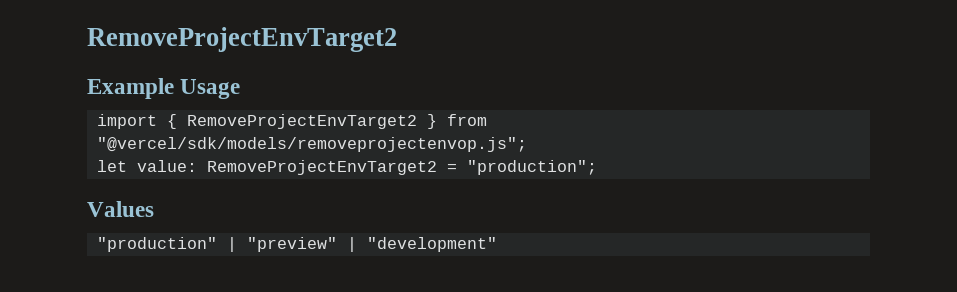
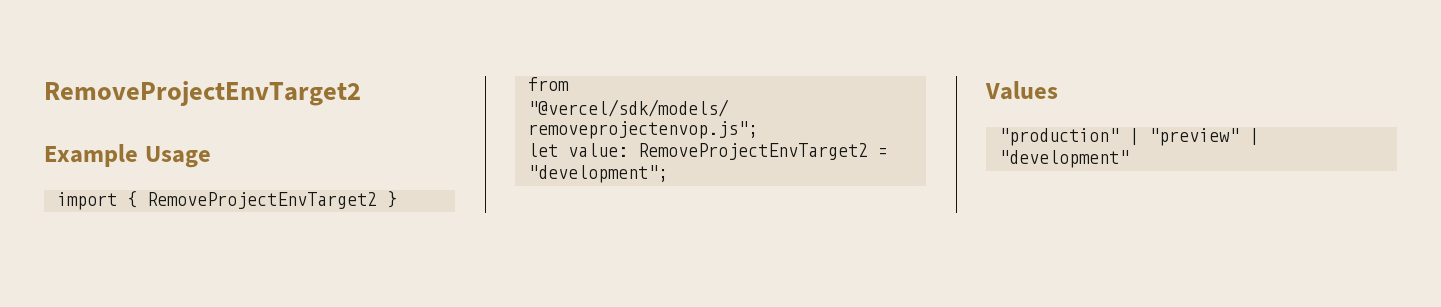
[467,160,598,175] "production"; -> [527,165,668,183] "development";

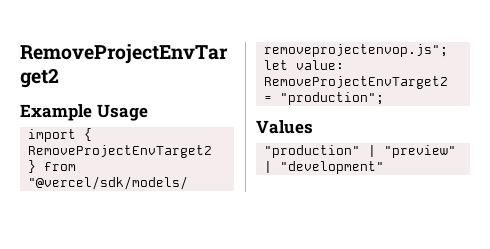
[527,165,668,183] "development"; -> [279,92,384,105] "production";

